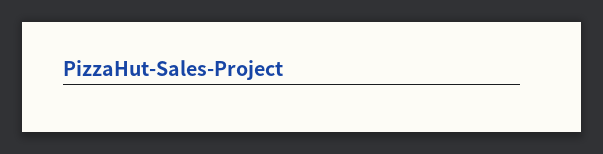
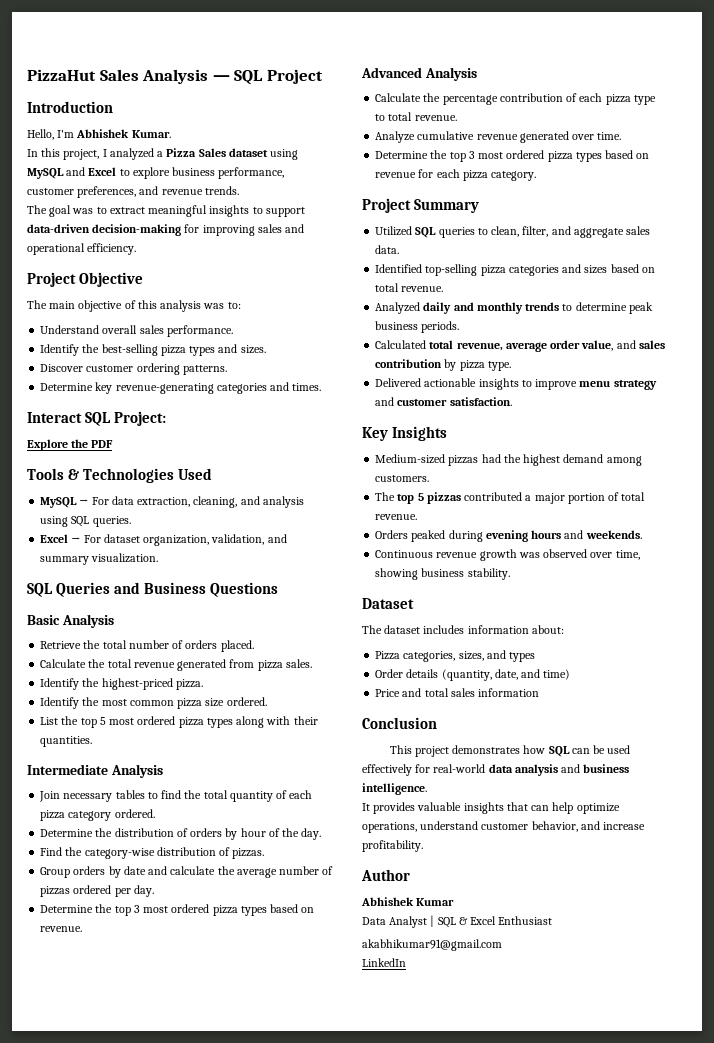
[63,60,283,80] PizzaHut-Sales-Project -> [27,69,323,85] [27,101,113,113] [27,129,171,140] [27,148,299,160] [27,167,285,179] [27,186,239,198] [27,205,305,217] [27,224,305,236] [27,243,137,255] [27,272,144,287] [27,300,241,312] [40,325,233,337] [40,344,266,356] [40,363,227,375] [40,382,322,394] [27,411,167,426] [27,439,114,451] [27,468,213,483] [40,496,304,508] [40,516,131,527] [40,534,287,546] [40,553,159,565] [27,582,279,597] [27,614,114,628] [40,640,254,652] [40,659,312,671] [40,678,203,690] [40,697,267,709] [40,716,318,728] [40,736,93,747] [27,764,163,778] [39,790,313,802] [40,809,155,821] [40,828,322,840] [40,847,265,859] [40,866,334,878] [40,885,154,897] [40,904,315,916] [40,926,83,932] [361,67,477,81] [375,93,656,105] [375,112,457,121] [375,131,622,143] [375,150,650,162] [375,169,537,181] [362,198,480,213] [375,226,651,238] [375,245,400,254] [375,264,655,276] [375,283,444,292] [375,302,653,314] [375,321,460,333] [375,340,665,352] [375,359,511,371] [375,378,657,390] [375,397,512,406] [362,426,448,441] [375,454,642,466] [375,475,430,482] [375,492,646,504] [375,514,418,520] [375,530,642,542] [375,549,640,561] [375,568,510,580] [362,598,414,609] [362,625,564,634] [375,650,536,662] [375,669,571,681] [375,688,540,697] [362,717,437,729] [389,745,631,757] [362,764,630,776] [362,783,427,795] [362,802,620,814] [362,821,646,833] [362,840,423,852] [361,869,410,881] [361,897,455,906] [362,915,553,928] [362,939,502,951] [362,958,406,967] PizzaHut Sales Analysis — SQL Project // Introduction // Hello, I'm Abhishek Kumar. // In this project, I analyzed a Pizza Sales dataset using MySQL and Excel to explore business performance, customer preferences, and revenue trends. // The goal was to extract meaningful insights to support data-driven decision-making for improving sales and operational efficiency. // Project Objective // The main objective of this analysis was to: // Understand overall sales performance. // Identify the best-selling pizza types and sizes. // Discover customer ordering patterns. // Determine key revenue-generating categories and times. // Interact SQL Project: // Explore the PDF // Tools & Technologies Used // MySQL → For data extraction, cleaning, and analysis using SQL queries. // Excel → For dataset organization, validation, and summary visualization. // SQL Queries and Business Questions // Basic Analysis // Retrieve the total number of orders placed. // Calculate the total revenue generated from pizza sales. // Identify the highest-priced pizza. // Identify the most common pizza size ordered. // List the top 5 most ordered pizza types along with their quantities. // Intermediate Analysis // Join necessary tables to find the total quantity of each pizza category ordered. // Determine the distribution of orders by hour of the day. // Find the category-wise distribution of pizzas. // Group orders by date and calculate the average number of pizzas ordered per day. // Determine the top 3 most ordered pizza types based on revenue. // Advanced Analysis // Calculate the percentage contribution of each pizza type to total revenue. // Analyze cumulative revenue generated over time. // Determine the top 3 most ordered pizza types based on revenue for each pizza category. // Project Summary // Utilized SQL queries to clean, filter, and aggregate sales data. // Identified top-selling pizza categories and sizes based on total revenue. // Analyzed daily and monthly trends to determine peak business periods. // Calculated total revenue, average order value, and sales contribution by pizza type. // Delivered actionable insights to improve menu strategy and customer satisfaction. // Key Insights // Medium-sized pizzas had the highest demand among customers. // The top 5 pizzas contributed a major portion of total revenue. // Orders peaked during evening hours and weekends. // Continuous revenue growth was observed over time, showing business stability. // Dataset // The dataset includes information about: // Pizza categories, sizes, and types // Order details (quantity, date, and time) // Price and total sales information // Conclusion // This project demonstrates how SQL can be used effectively for real-world data analysis and business intelligence. // It provides valuable insights that can help optimize operations, understand customer behavior, and increase profitability. // Author // Abhishek Kumar // Data Analyst | SQL & Excel Enthusiast // akabhikumar91@gmail.com // LinkedIn

